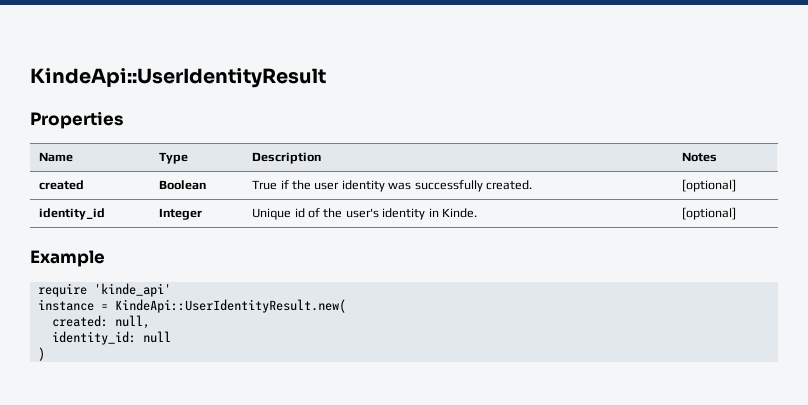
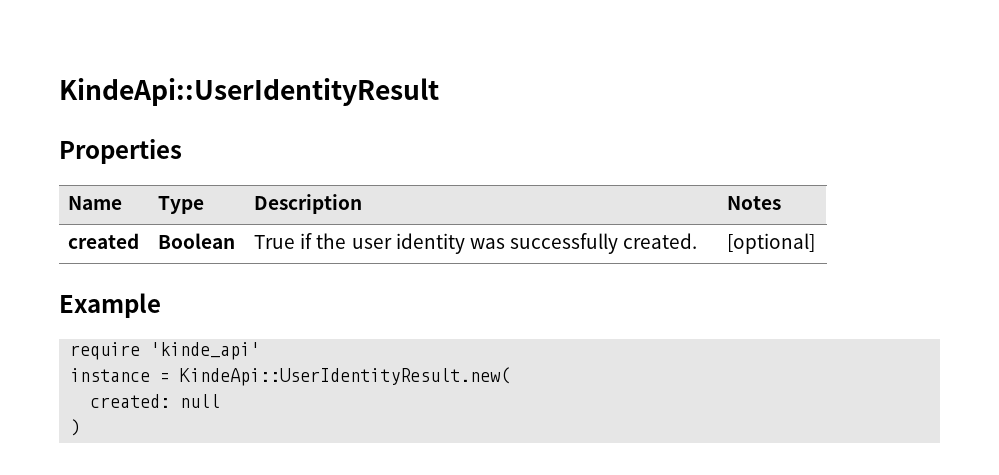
[39,208,106,220] [159,208,203,220] [252,208,477,220] [682,207,737,220] // identity_id | Integer | Unique id of the user's identity in Kinde. | [optional] -> (816, 243) none
[115,315,151,329] [52,331,137,345] null, // identity_id: -> (171, 401) none

